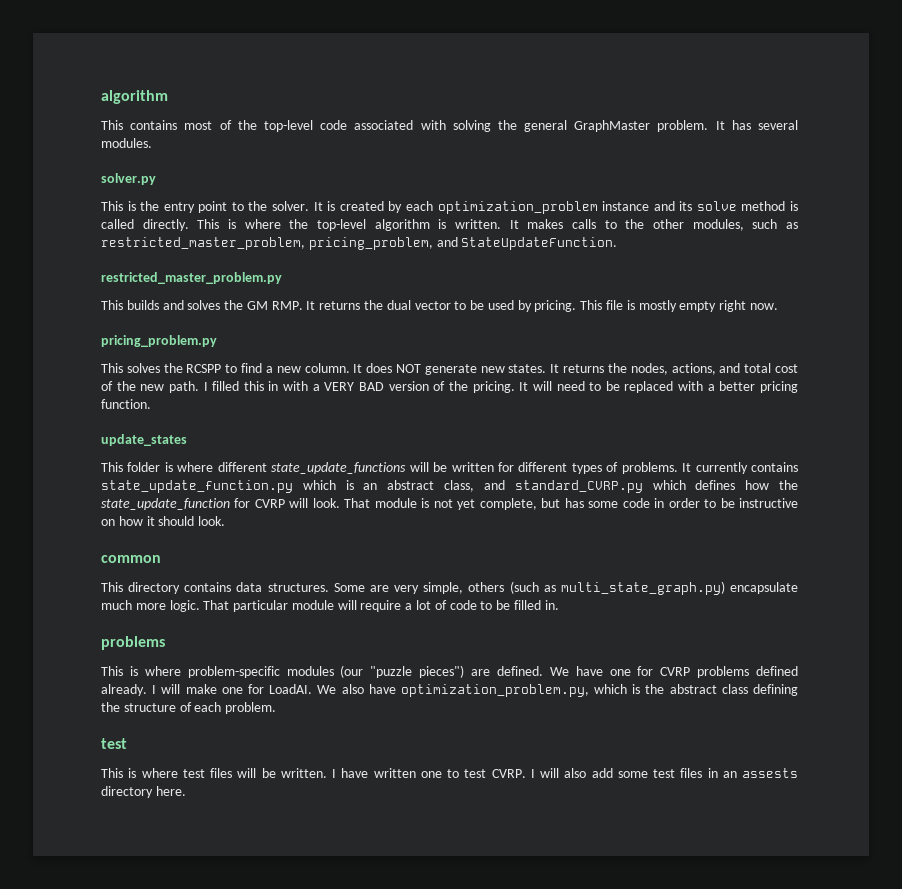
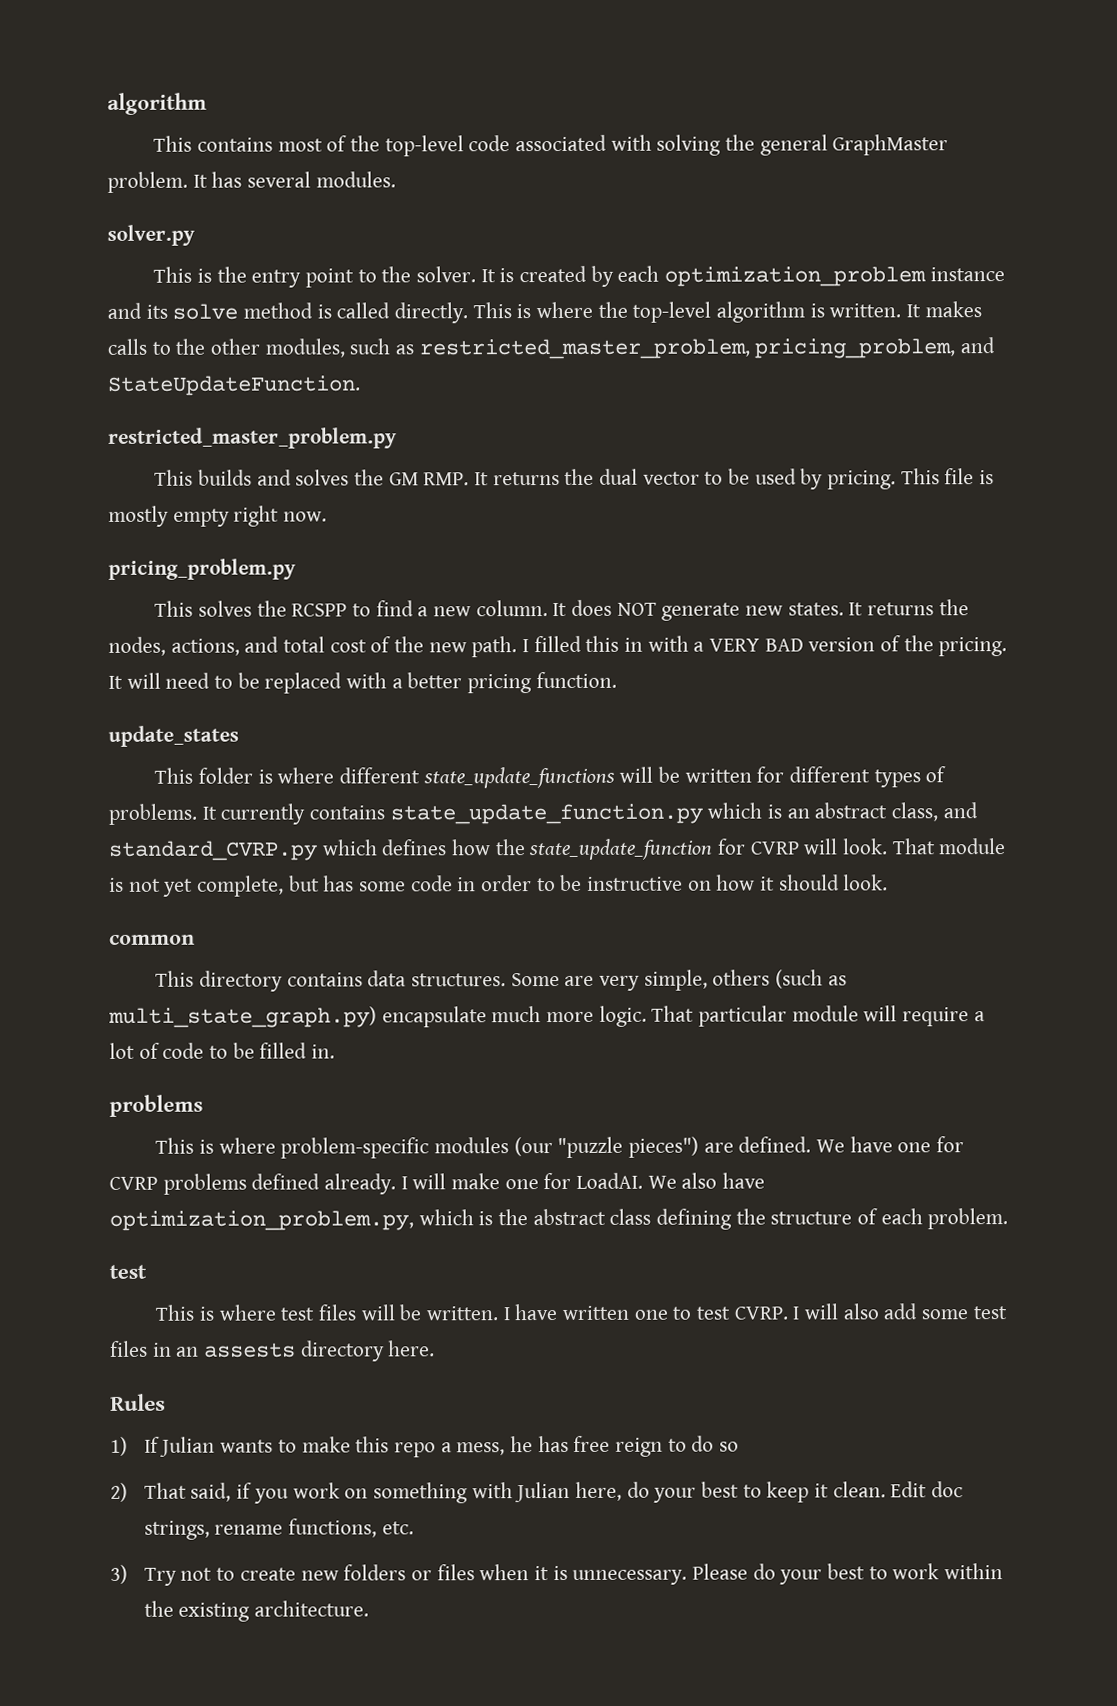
(186, 791) none -> [110,1393,166,1411] [110,1435,739,1458] [110,1481,963,1504] [143,1518,414,1540] [110,1563,1003,1586] [143,1600,370,1622] // Rules // 1) If Julian wants to make this repo a mess, he has free reign to do so // 2) That said, if you work on something with Julian here, do your best to keep it clean. Edit doc strings, rename functions, etc. // 3) Try not to create new folders or files when it is unnecessary. Please do your best to work within the existing architecture.

